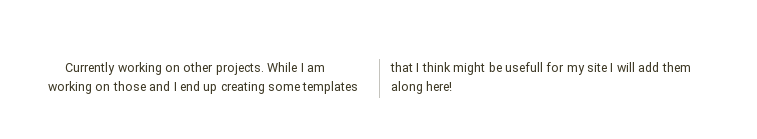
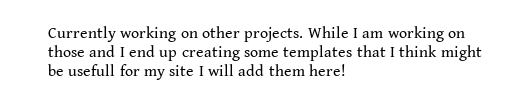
[391,81,423,94] along -> (305, 70) none

